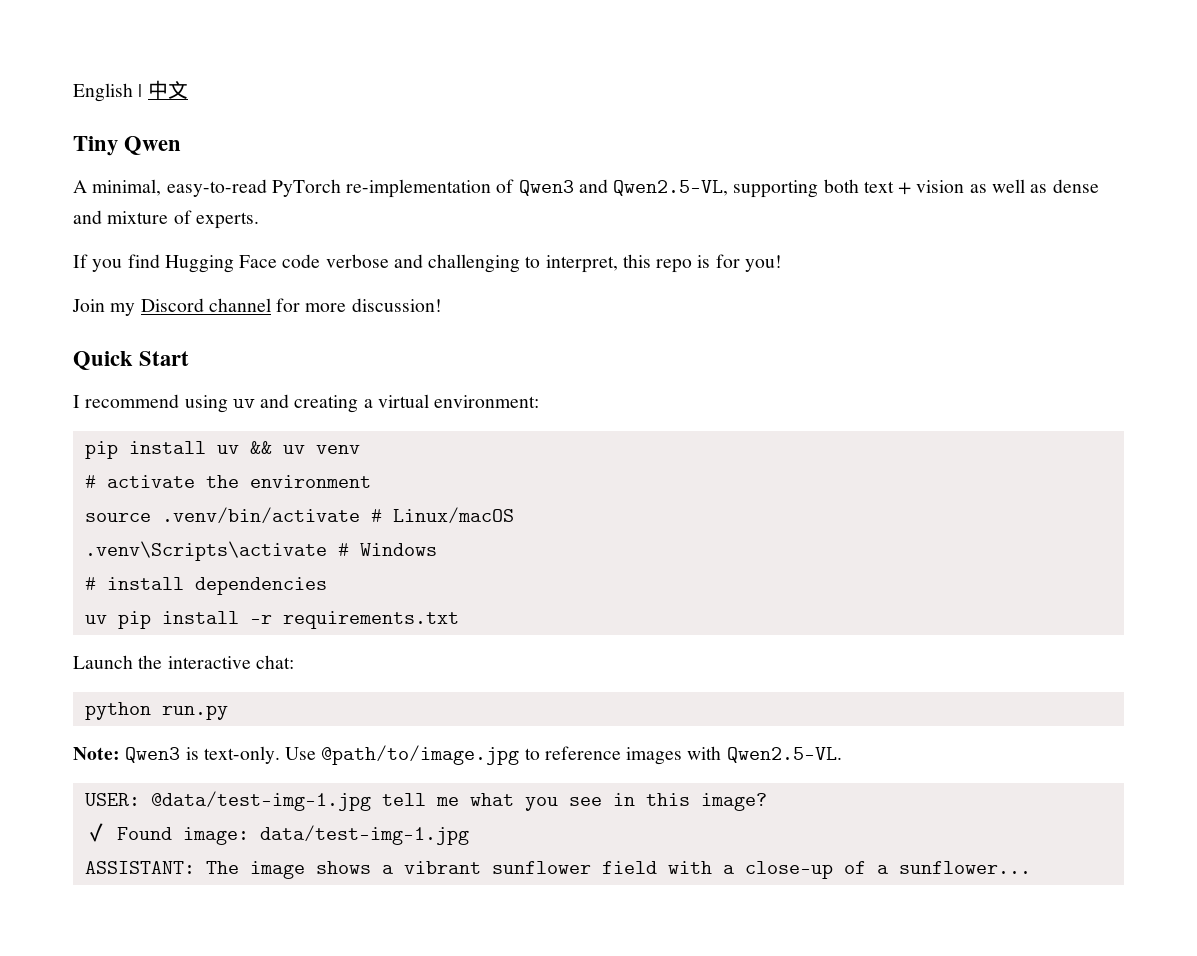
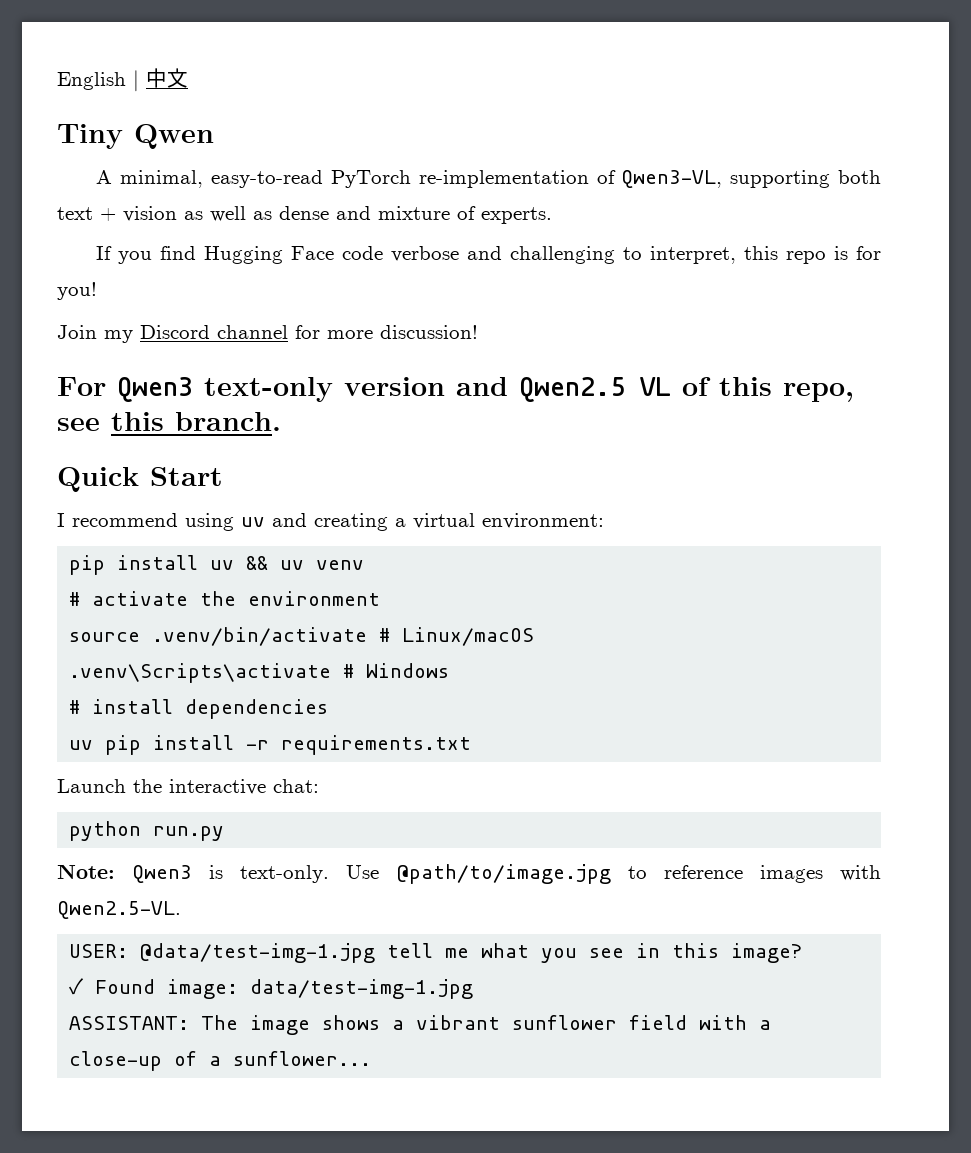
[518,179,729,196] Qwen3 and Qwen2.5-VL, -> [621,170,723,188] Qwen3-VL,
(442, 305) none -> [57,377,854,402] [57,412,281,431] // For Qwen3 text-only version and Qwen2.5 VL of this repo, see this branch.

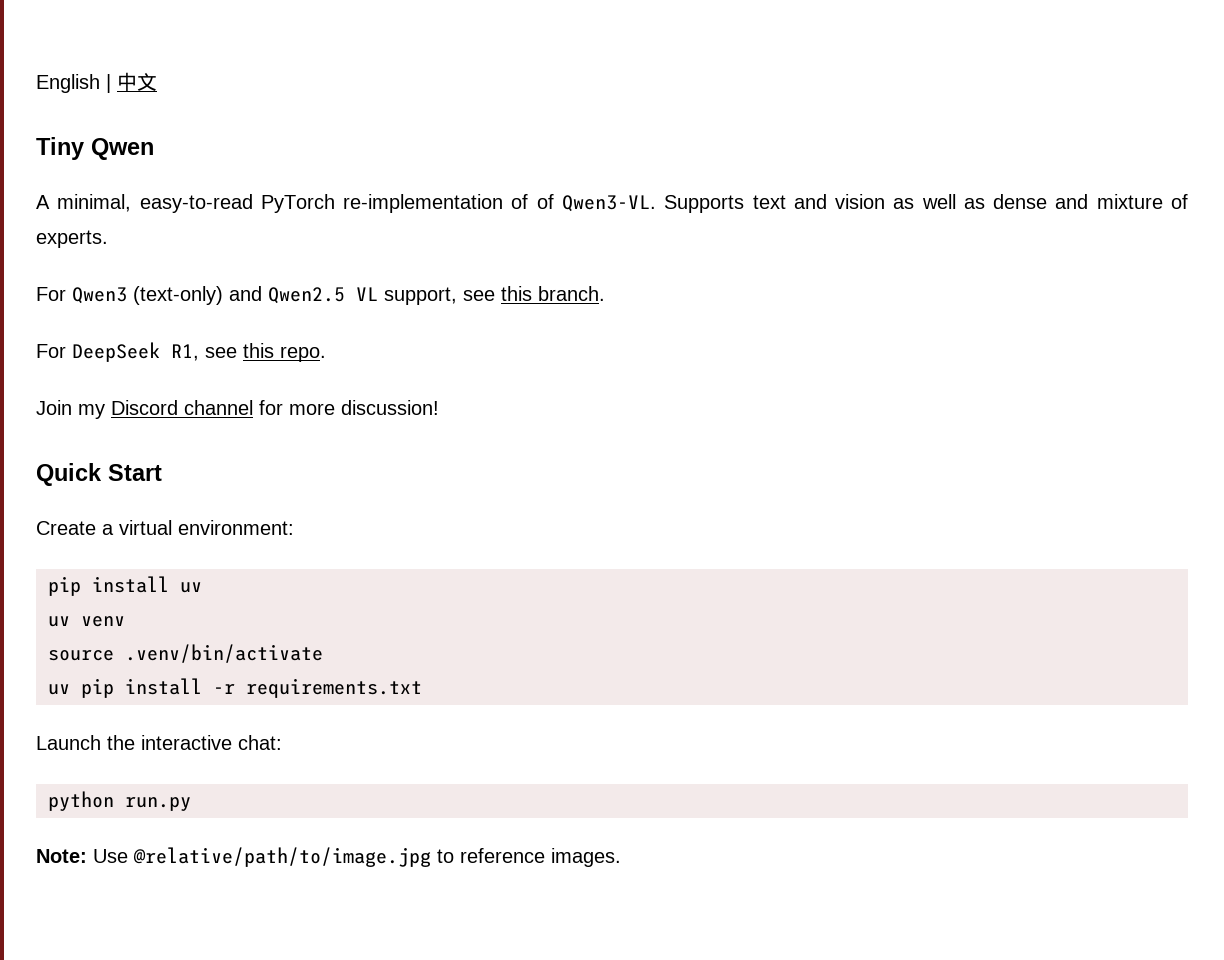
[621,170,881,188] [57,207,116,221] Qwen3-VL, supporting both text + -> [536,194,827,213] of Qwen3-VL. Supports text and
[96,246,881,264] [57,282,97,300] If you find Hugging Face code verbose and challenging to interpret, this repo is for you! -> [36,286,605,305] [36,342,326,362] For Qwen3 (text-only) and Qwen2.5 VL support, see this branch. // For DeepSeek R1, see this repo.
[57,377,854,402] [57,412,281,431] [57,467,223,492] [57,513,388,531] For Qwen3 text-only version and Qwen2.5 VL of this repo, see this branch. // Quick Start // I recommend using uv and creating -> [36,463,162,486] [36,521,96,535] Quick Start // Create
[246,556,269,570] && -> (202, 587) //
[69,591,381,606] [69,627,535,646] [69,663,450,683] [69,699,329,719] # activate the environment // source .venv/bin/activate # Linux/macOS // .venv\Scripts\activate # Windows // # install dependencies -> [48,644,323,663] source .venv/bin/activate
[132,864,881,884] [57,901,181,919] [69,943,803,963] [69,978,474,999] [69,1015,772,1035] [69,1051,372,1071] Qwen3 is text-only. Use @path/to/image.jpg to reference images with Qwen2.5-VL. // USER: @data/test-img-1.jpg tell me what you see in this image? // ✓ Found image: data/test-img-1.jpg // ASSISTANT: The image shows a vibrant sunflower field with a close-up of a sunflower... -> [93,847,621,867] Use @relative/path/to/image.jpg to reference images.

